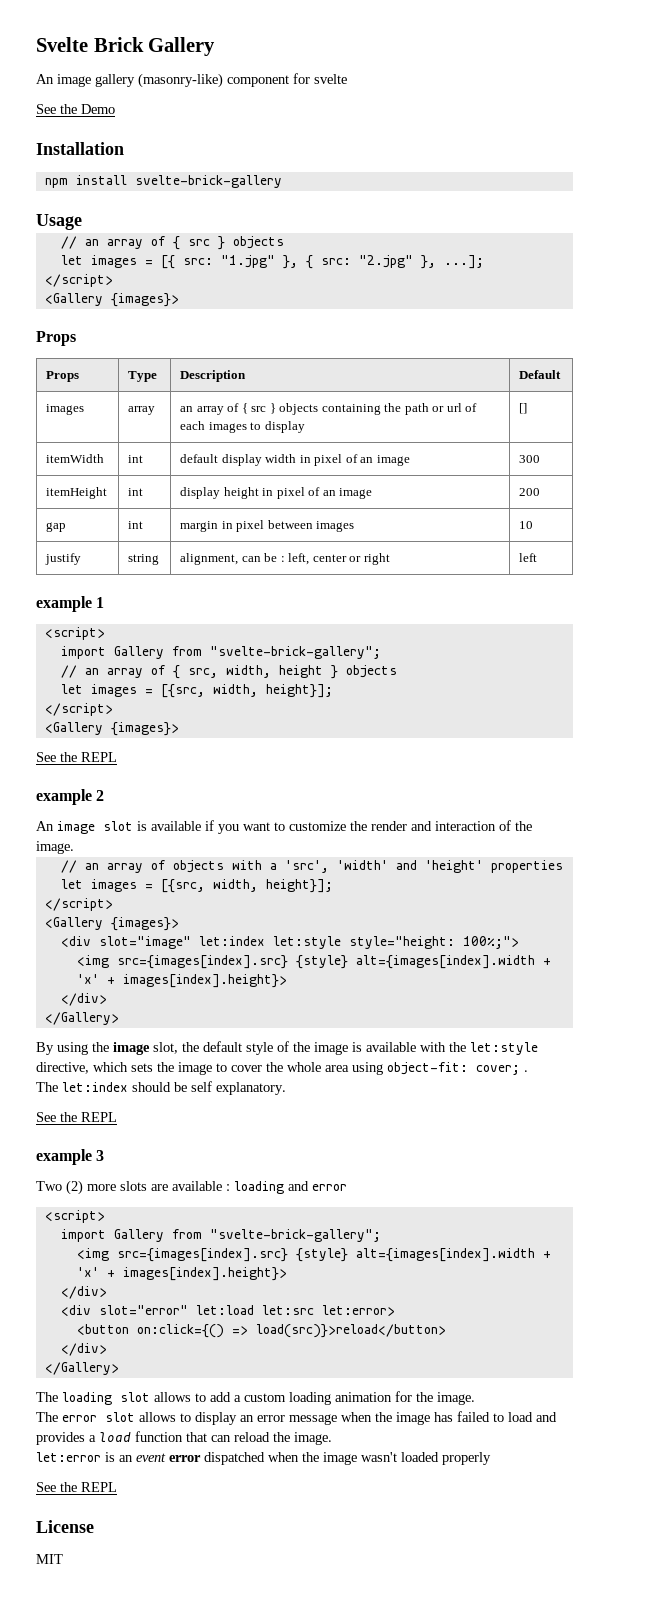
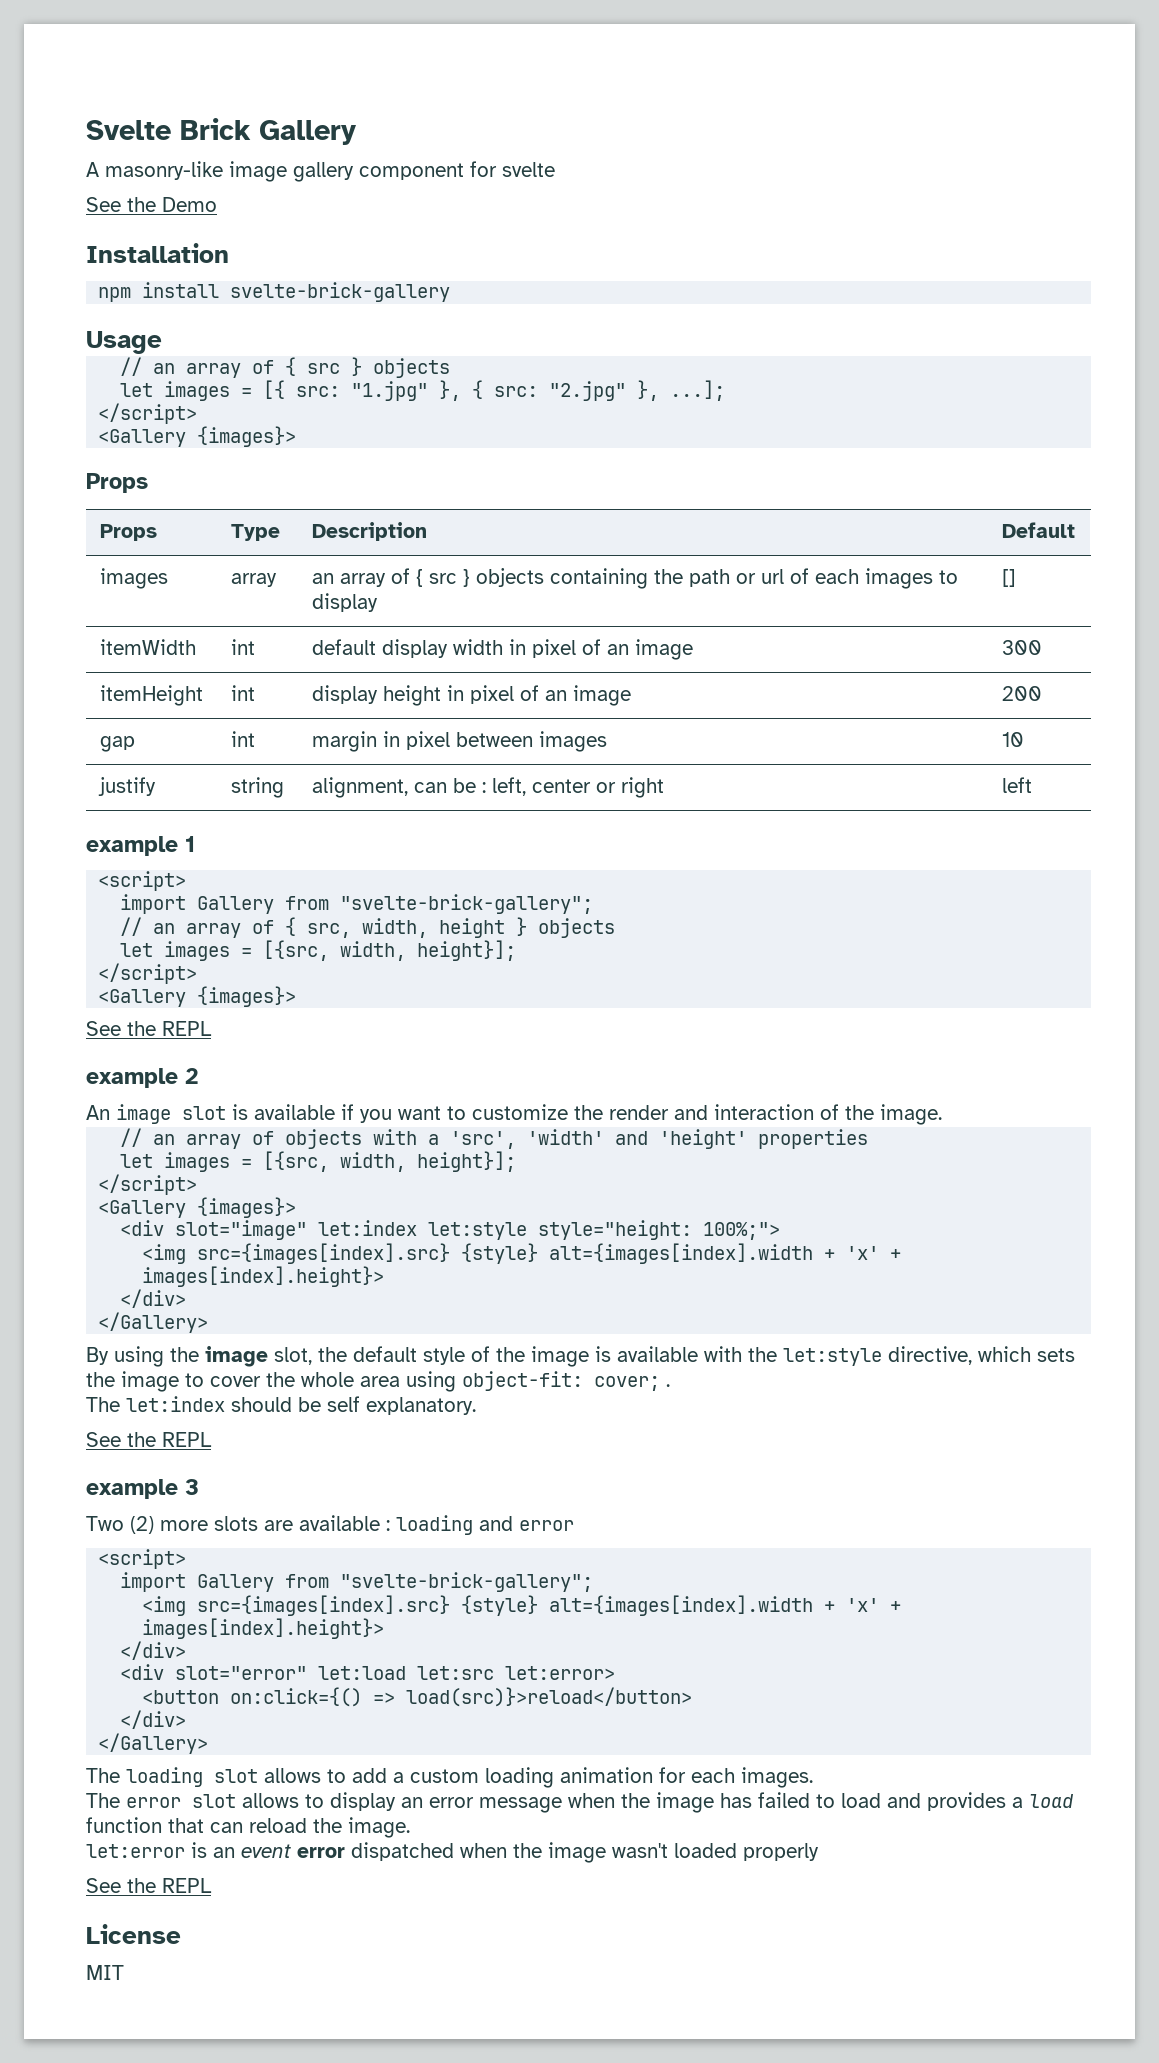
[36,74,54,84] An -> [86,161,223,180] A masonry-like
[138,73,223,88] (masonry-like) -> (354, 172) none
[416,1392,475,1405] the image. -> [691,1767,813,1788] each images.

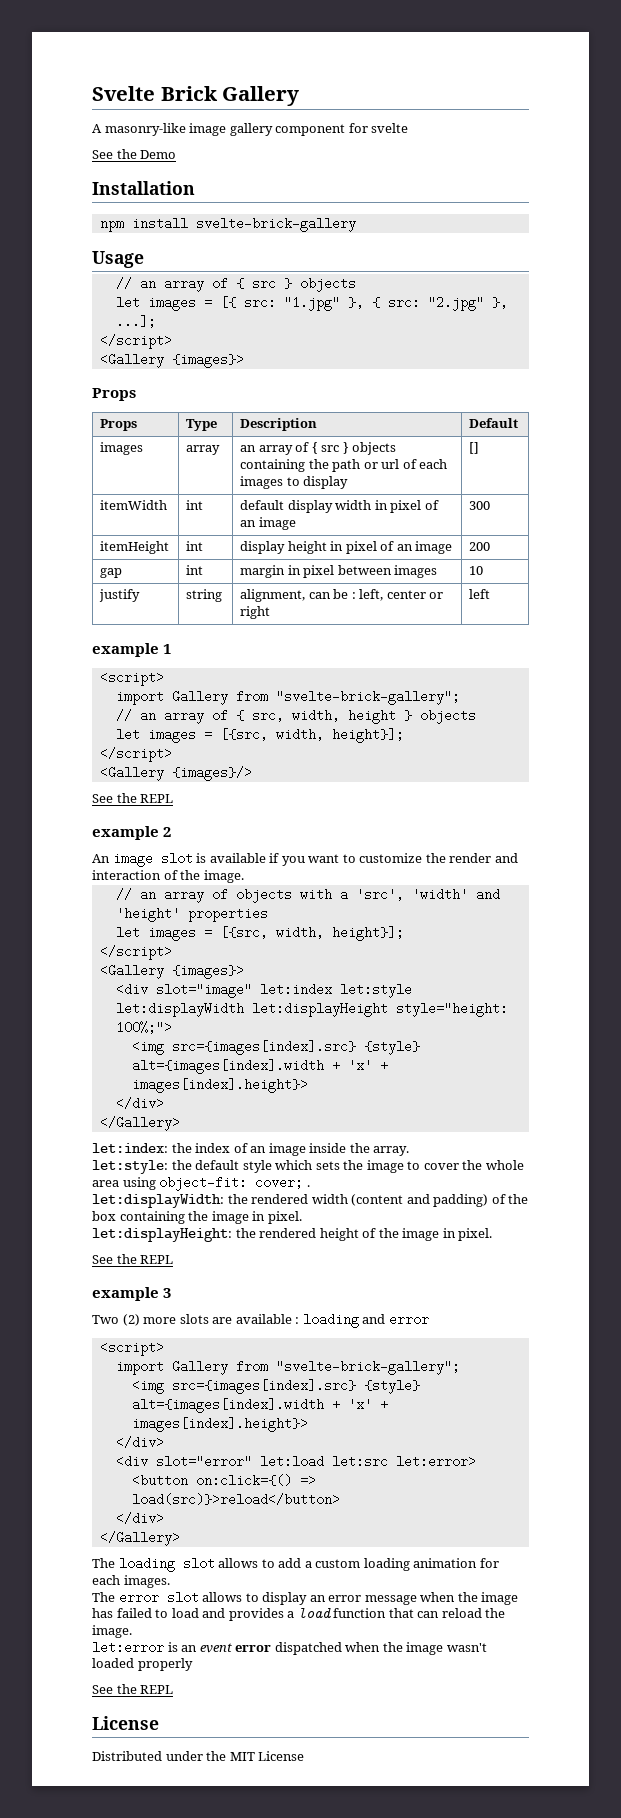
[197,986,297,1007] {images}> -> [171,766,252,781] {images}/>
(528, 1231) none -> [115,1002,388,1017] let:displayWidth let:displayHeight
[86,1346,972,1367] By using the image slot, the default style of the image is available with the let:style directive, -> [92,1143,410,1156] [92,1160,272,1174] let:index: the index of an image inside the array. // let:style: the default style
[86,1396,476,1415] The let:index should be self explanatory. -> [92,1194,529,1208] [92,1211,302,1224] [92,1228,493,1242] let:displayWidth: the rendered width (content and padding) of the box containing the image in pixel. // let:displayHeight: the rendered height of the image in pixel.
[86,1965,124,1980] MIT -> [92,1751,305,1761] Distributed under the MIT License

